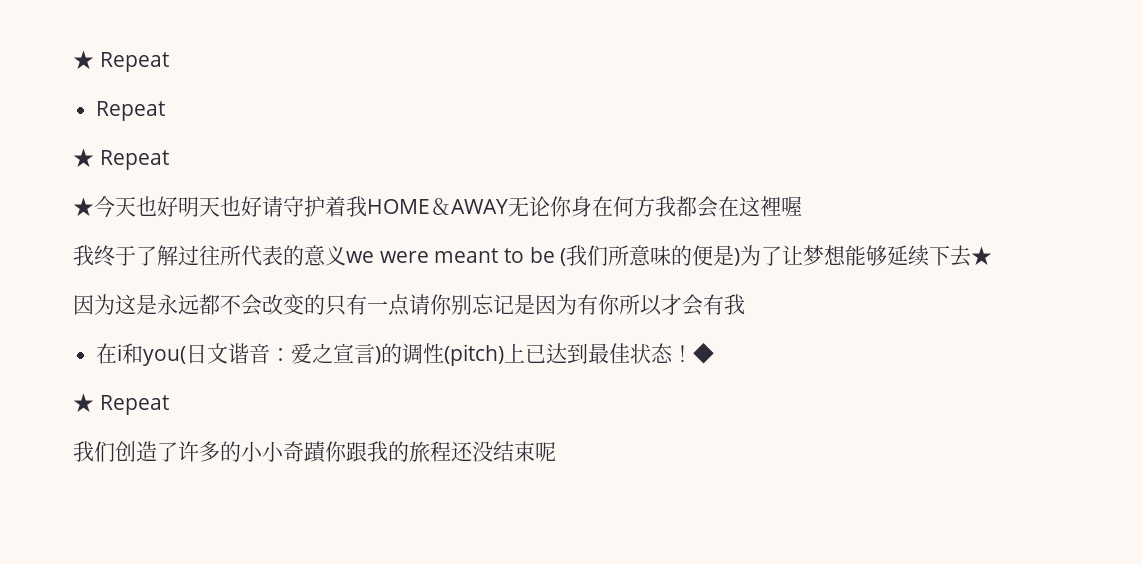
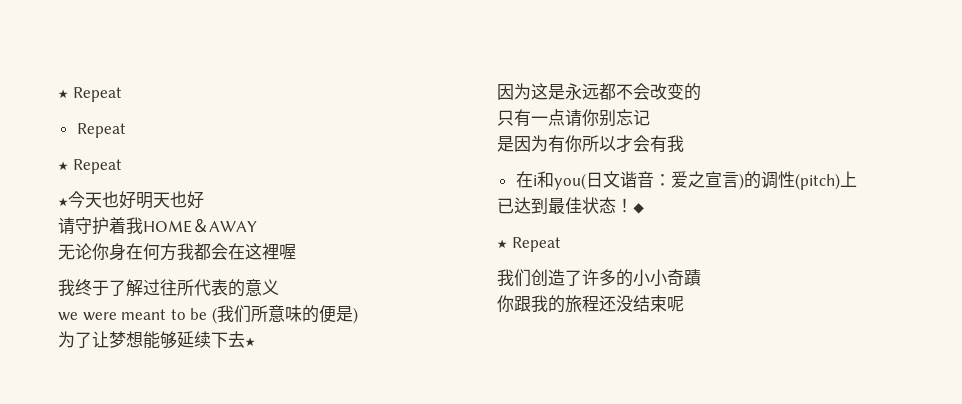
(262, 206) none -> (204, 200) //
(508, 206) none -> (257, 226) //
(346, 255) none -> (279, 287) //
(741, 257) none -> (358, 315) //
(325, 304) none -> (701, 92) //
(514, 304) none -> (650, 117) //
(526, 353) none -> (857, 179) //
(327, 452) none -> (701, 277) //

